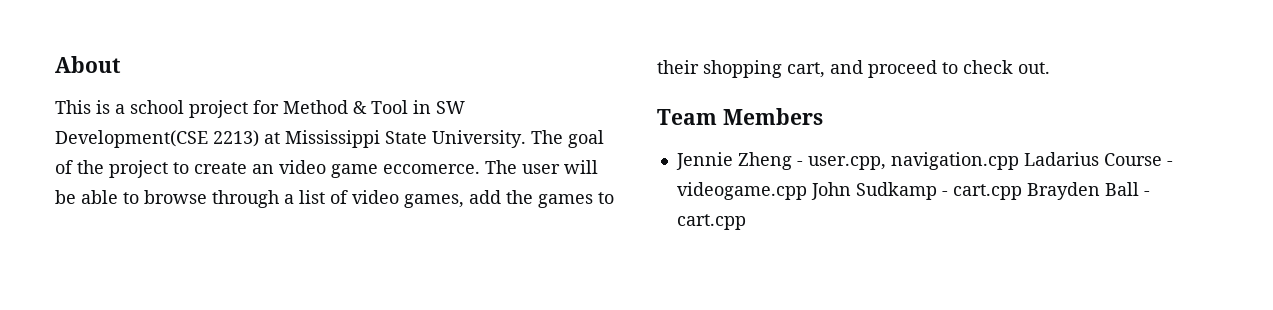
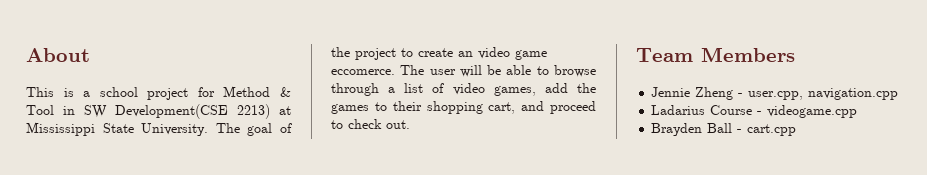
(1019, 161) none -> (899, 94) //
[810,182,1022,200] John Sudkamp - cart.cpp -> (858, 111) //

